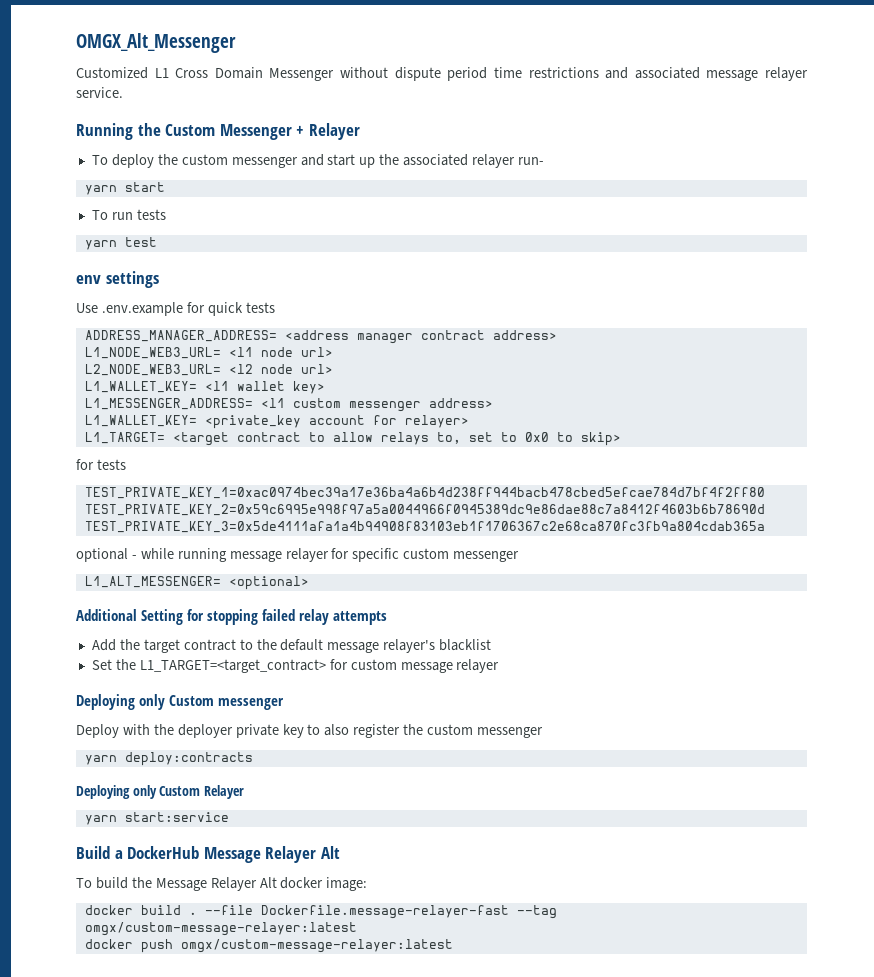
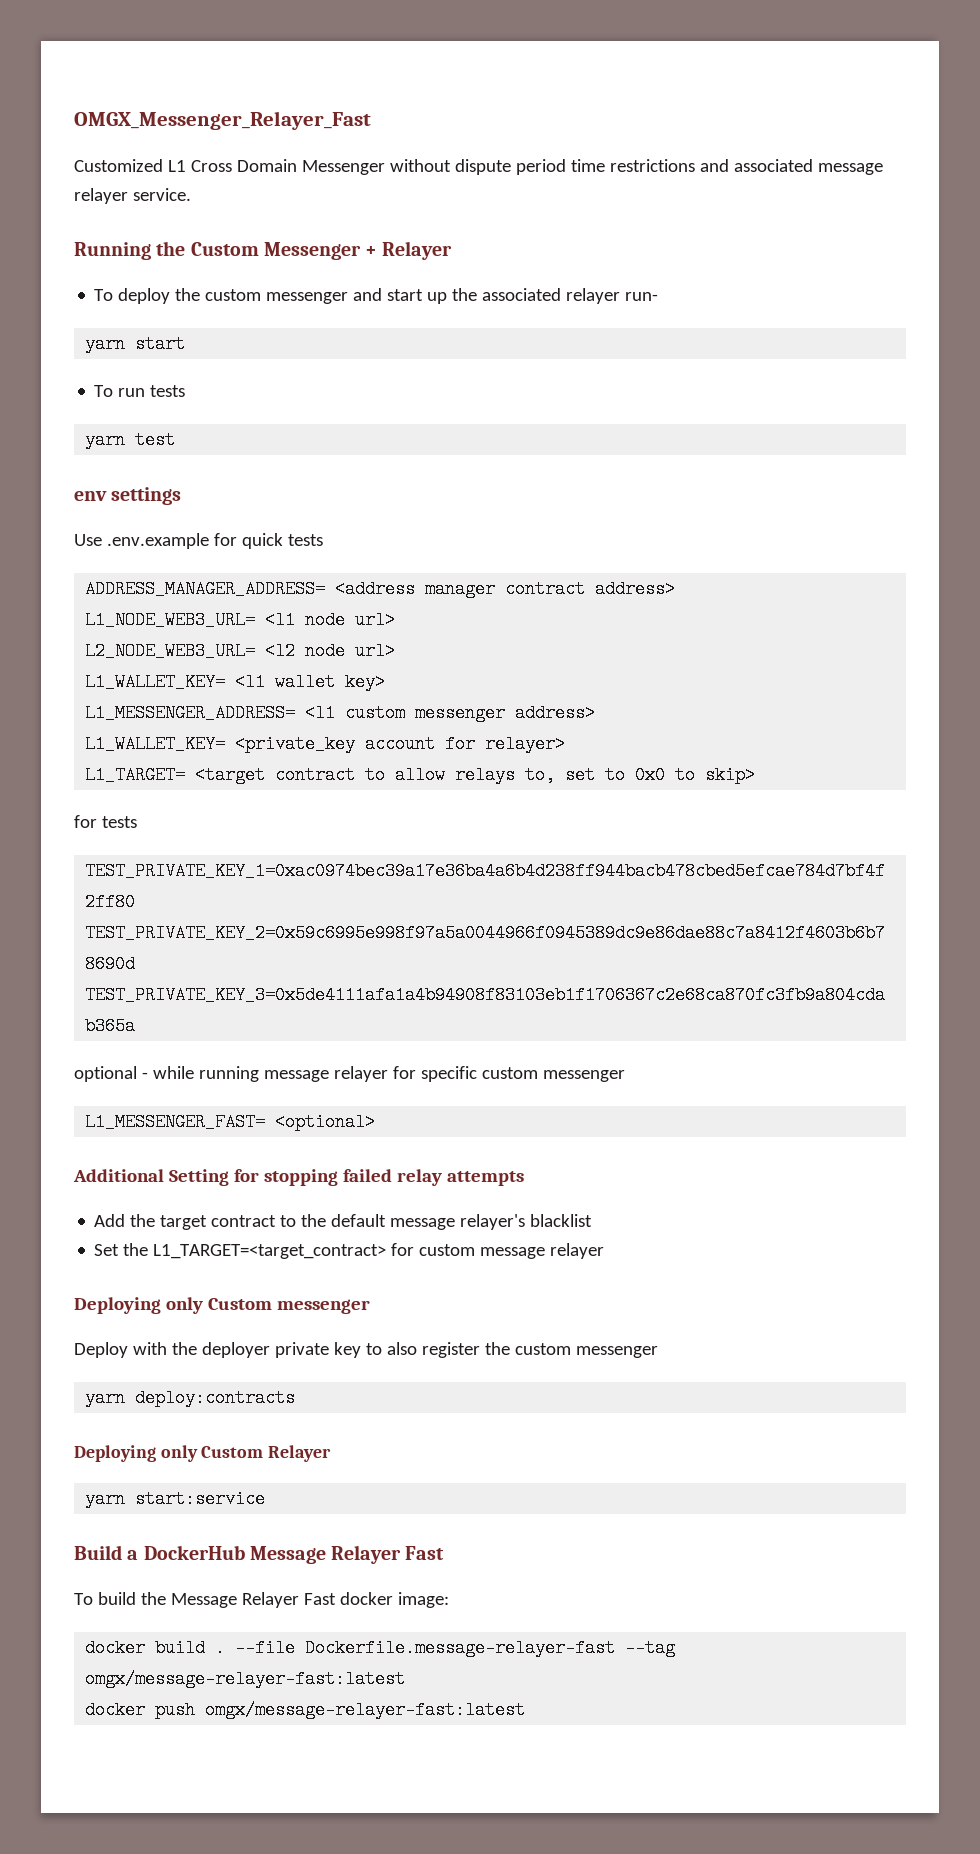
[76,33,236,53] OMGX_Alt_Messenger -> [74,111,371,130] OMGX_Messenger_Relayer_Fast
[84,576,221,588] L1_ALT_MESSENGER= -> [85,1113,266,1131] L1_MESSENGER_FAST=
[320,846,340,859] Alt -> [405,1546,445,1560] Fast
[259,877,277,888] Alt -> [303,1593,336,1605] Fast
[84,922,357,936] omgx/custom-message-relayer:latest -> [85,1670,406,1688] omgx/message-relayer-fast:latest
[180,939,453,953] omgx/custom-message-relayer:latest -> [205,1701,526,1719] omgx/message-relayer-fast:latest

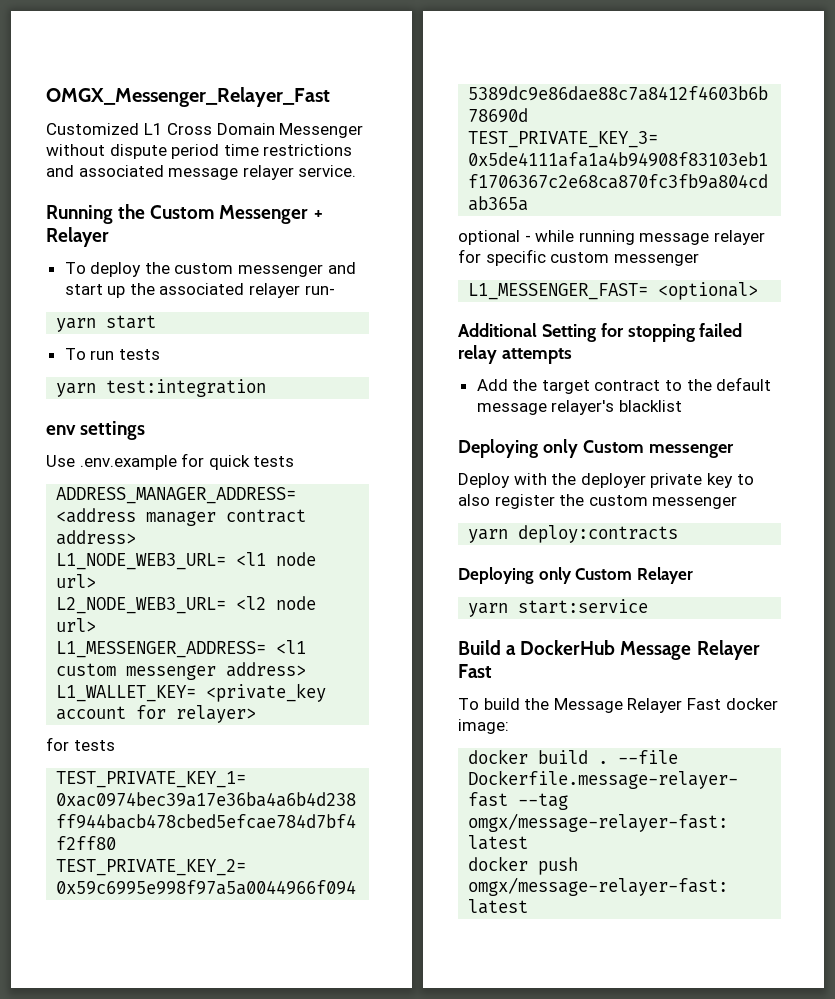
[135,431,176,449] test -> [106,379,267,397] test:integration
[85,673,386,691] // L1_WALLET_KEY= <l1 wallet key> -> (97, 625) none
[85,766,756,784] // L1_TARGET= <target contract to allow relays to, set to 0x0 to skip> -> (257, 714) none
[94,1243,605,1259] // Set the L1_TARGET=<target_contract> for custom message relayer -> (682, 406) none

